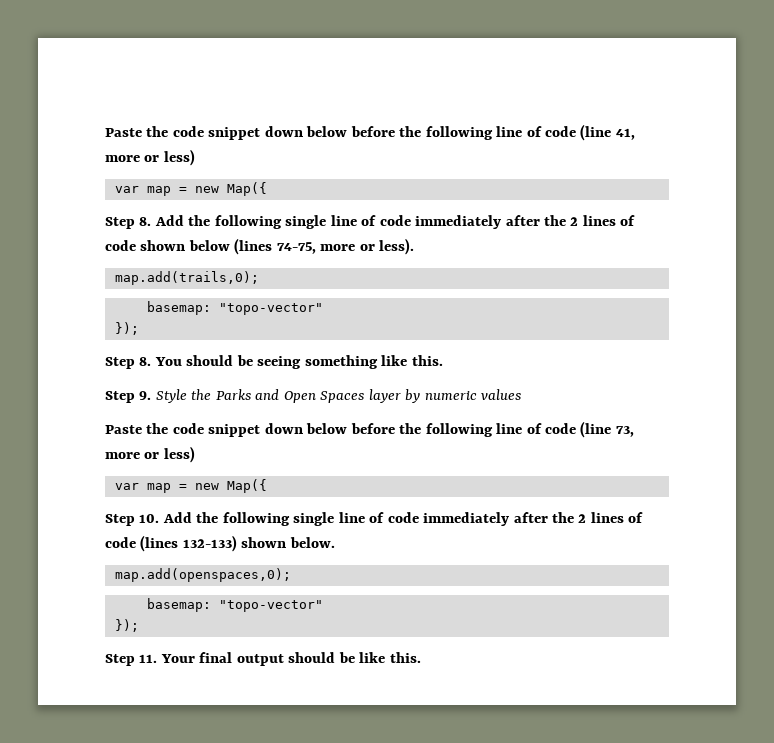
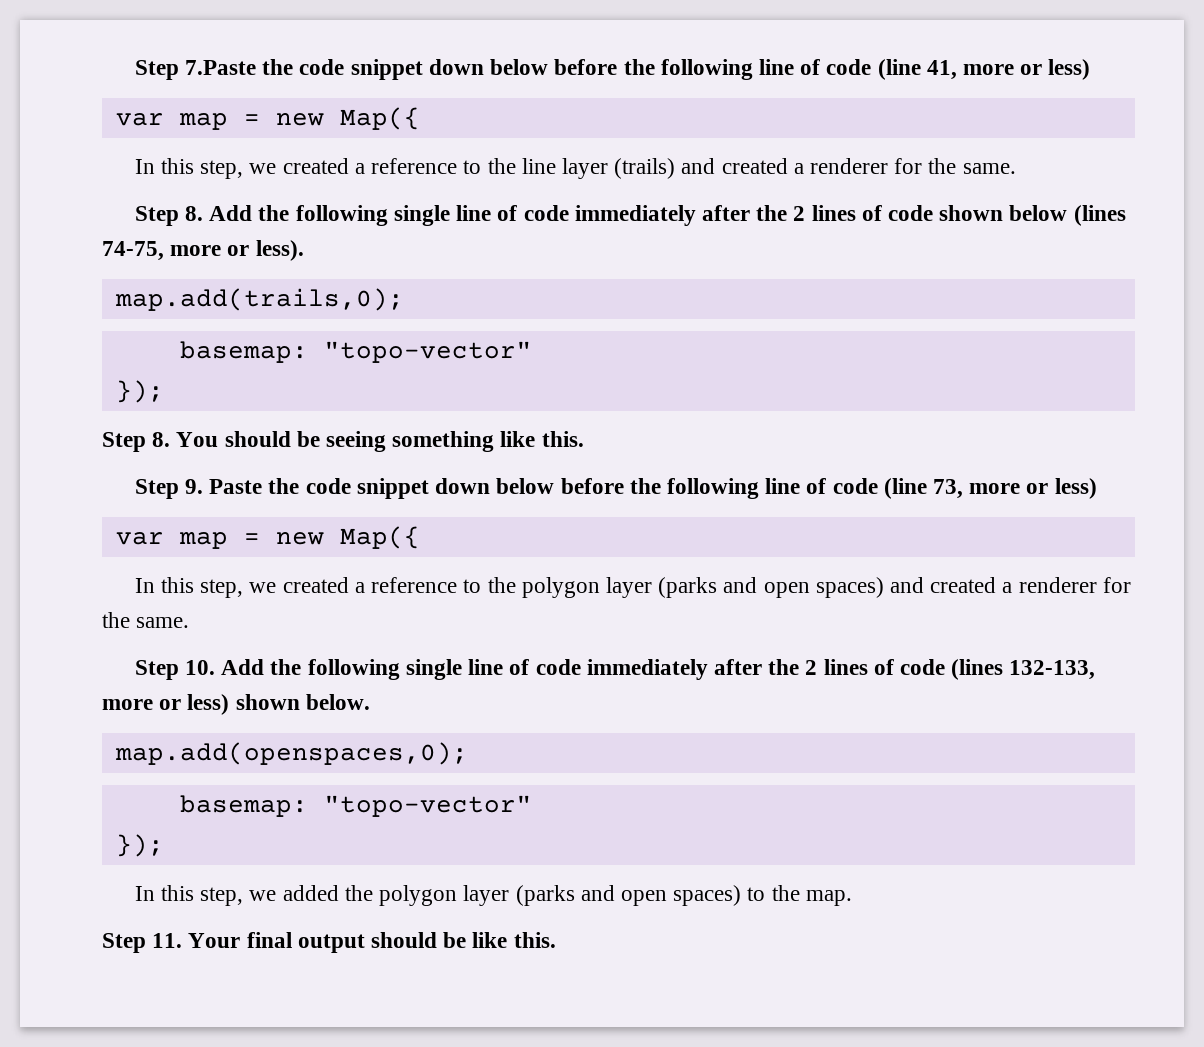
[105,128,142,137] Paste -> [134,60,257,80] Step 7.Paste
(267, 189) none -> [134,158,1016,179] // In this step, we created a reference to the line layer (trails) and created a renderer for the same.
[155,389,522,403] Style the Parks and Open Spaces layer by numeric values // -> (204, 486) none
(267, 486) none -> [134,577,1131,598] [102,612,190,628] // In this step, we created a reference to the polygon layer (parks and open spaces) and created a renderer for the same.
[182,535,237,552] 132-133) -> [1009,660,1096,680] [102,694,230,715] 132-133, more or less)
(139, 625) none -> [134,885,852,906] // In this step, we added the polygon layer (parks and open spaces) to the map.

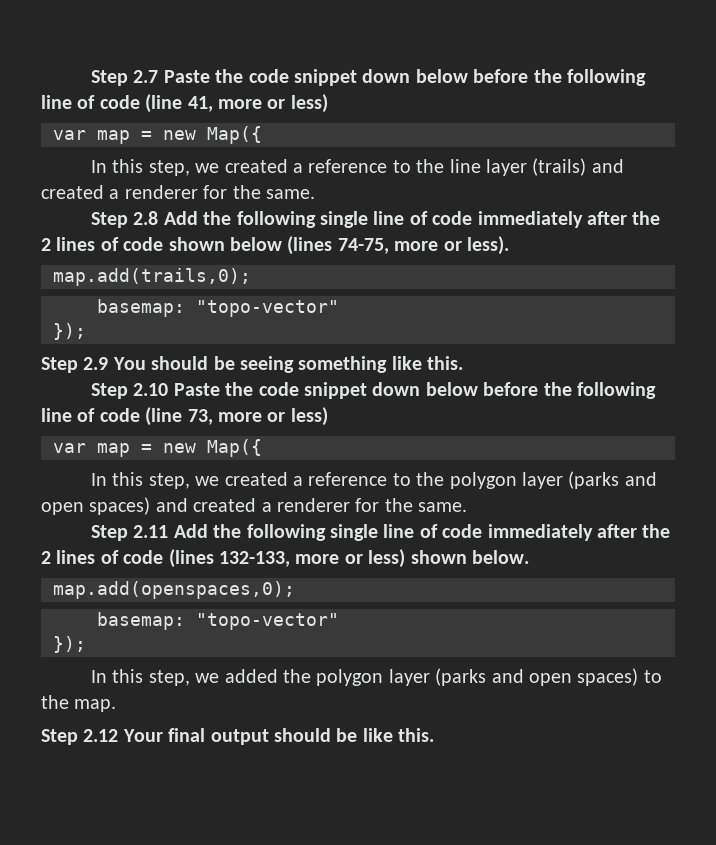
[134,60,257,80] Step 7.Paste -> [91,70,210,86] Step 2.7 Paste
[185,206,204,221] 8. -> [133,211,159,225] 2.8
[152,432,171,447] 8. -> [83,357,109,370] 2.9
[185,479,204,494] 9. -> [133,383,169,396] 2.10
[185,660,216,675] 10. -> [133,525,169,538] 2.11
[152,933,183,948] 11. -> [83,729,119,742] 2.12

